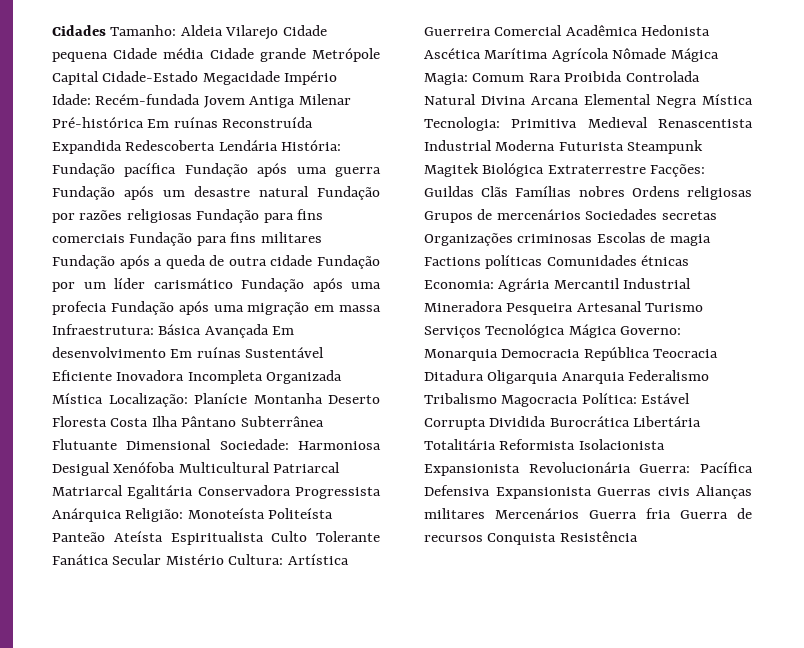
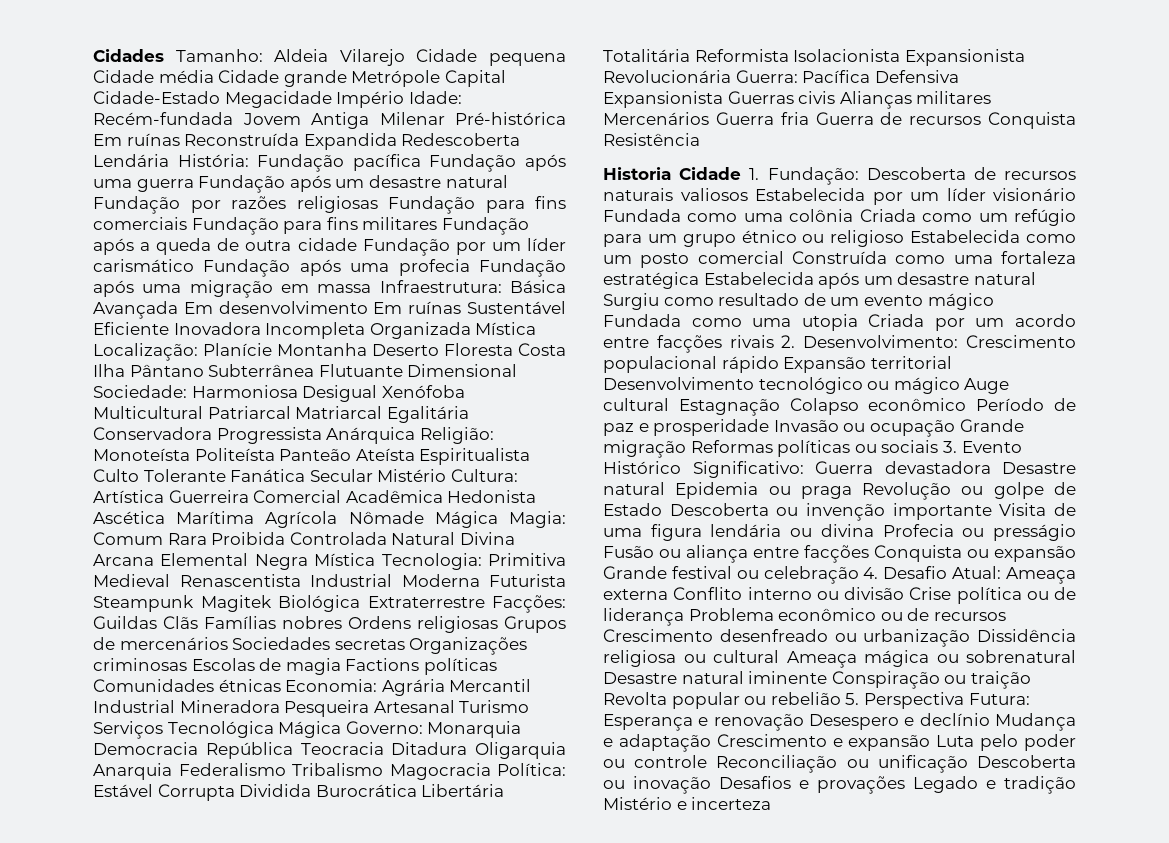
(638, 536) none -> [603,167,1076,185] [603,188,1076,205] [603,209,1076,226] [603,230,1076,247] [603,251,1076,268] [603,272,1036,289] [603,293,994,310] [603,314,1076,331] [603,335,1076,353] [603,356,952,373] [603,377,1010,394] [603,398,1076,416] [603,419,1024,437] [603,440,1022,458] [603,461,1076,478] [603,482,1076,500] [603,503,1076,521] [603,524,1076,541] [603,545,1076,563] [603,566,1076,584] [603,587,1076,604] [603,608,1006,626] [603,629,1076,647] [603,650,1076,668] [603,671,1031,689] [603,692,1030,709] [603,713,1076,731] [603,734,1076,752] [603,755,1076,773] [603,776,1076,794] [603,797,772,810] // Historia Cidade 1. Fundação: Descoberta de recursos naturais valiosos Estabelecida por um líder visionário Fundada como uma colônia Criada como um refúgio para um grupo étnico ou religioso Estabelecida como um posto comercial Construída como uma fortaleza estratégica Estabelecida após um desastre natural Surgiu como resultado de um evento mágico Fundada como uma utopia Criada por um acordo entre facções rivais 2. Desenvolvimento: Crescimento populacional rápido Expansão territorial Desenvolvimento tecnológico ou mágico Auge cultural Estagnação Colapso econômico Período de paz e prosperidade Invasão ou ocupação Grande migração Reformas políticas ou sociais 3. Evento Histórico Significativo: Guerra devastadora Desastre natural Epidemia ou praga Revolução ou golpe de Estado Descoberta ou invenção importante Visita de uma figura lendária ou divina Profecia ou presságio Fusão ou aliança entre facções Conquista ou expansão Grande festival ou celebração 4. Desafio Atual: Ameaça externa Conflito interno ou divisão Crise política ou de liderança Problema econômico ou de recursos Crescimento desenfreado ou urbanização Dissidência religiosa ou cultural Ameaça mágica ou sobrenatural Desastre natural iminente Conspiração ou traição Revolta popular ou rebelião 5. Perspectiva Futura: Esperança e renovação Desespero e declínio Mudança e adaptação Crescimento e expansão Luta pelo poder ou controle Reconciliação ou unificação Descoberta ou inovação Desafios e provações Legado e tradição Mistério e incerteza

